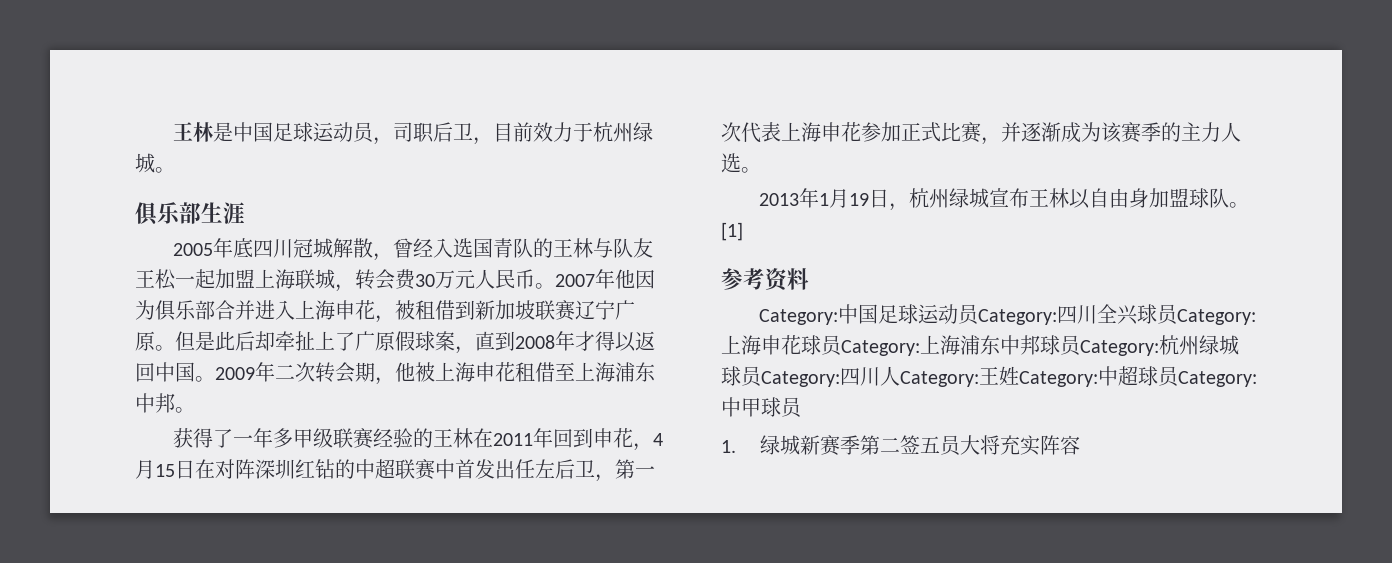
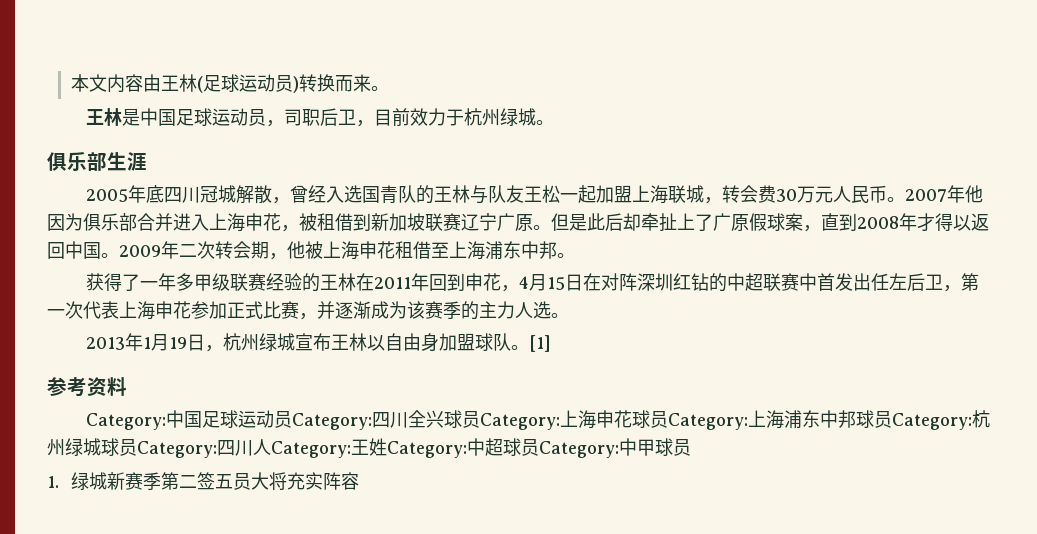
(172, 131) none -> [70,74,389,93] 本文内容由王林(足球运动员)转换而来。 //

